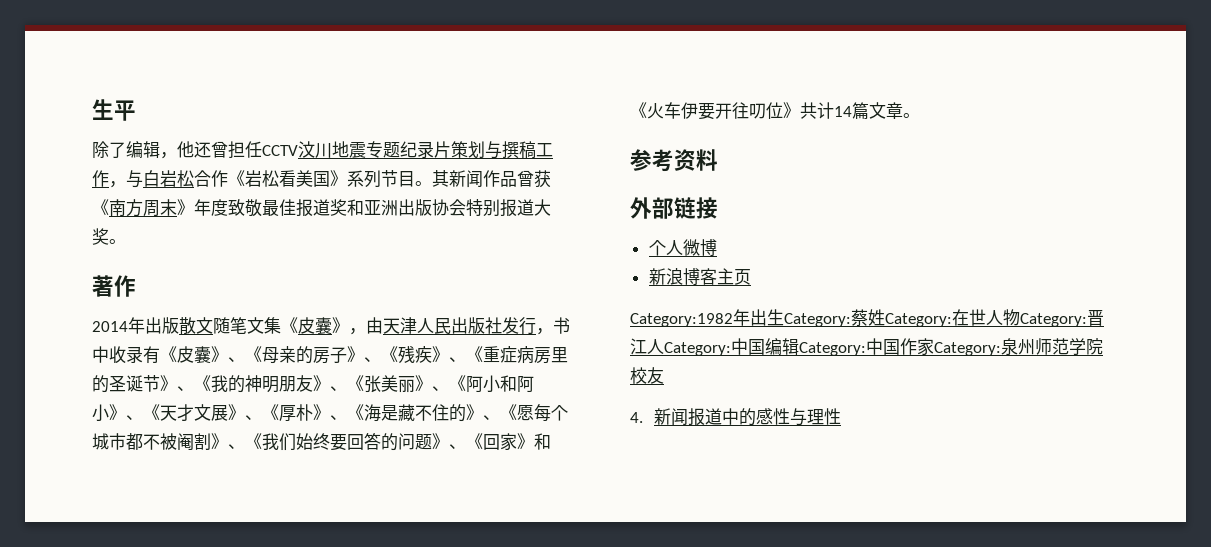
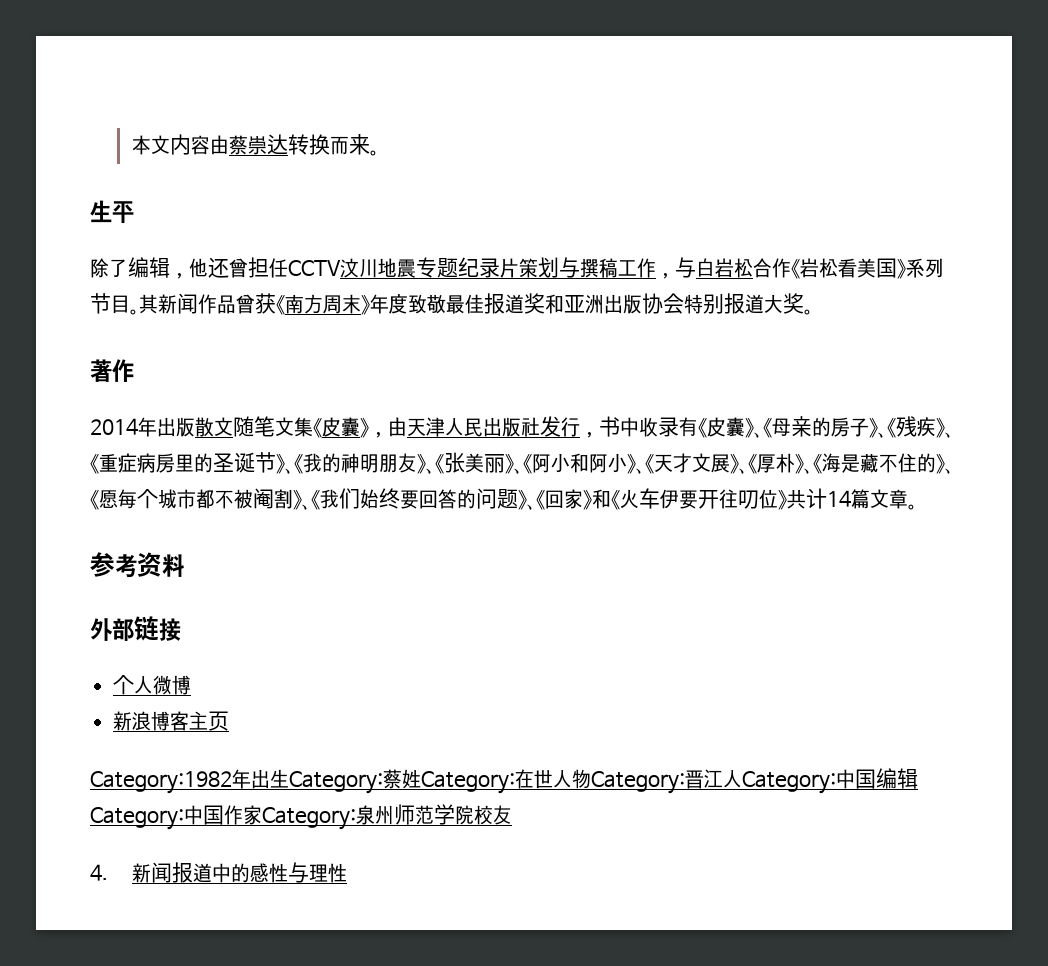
(92, 109) none -> [131,134,379,156] 本文内容由蔡崇达转换而来。 //

